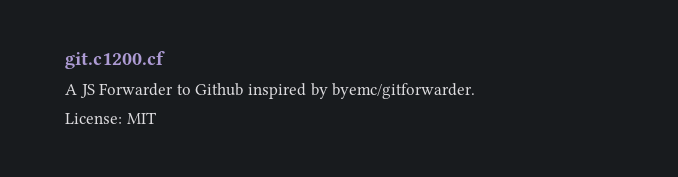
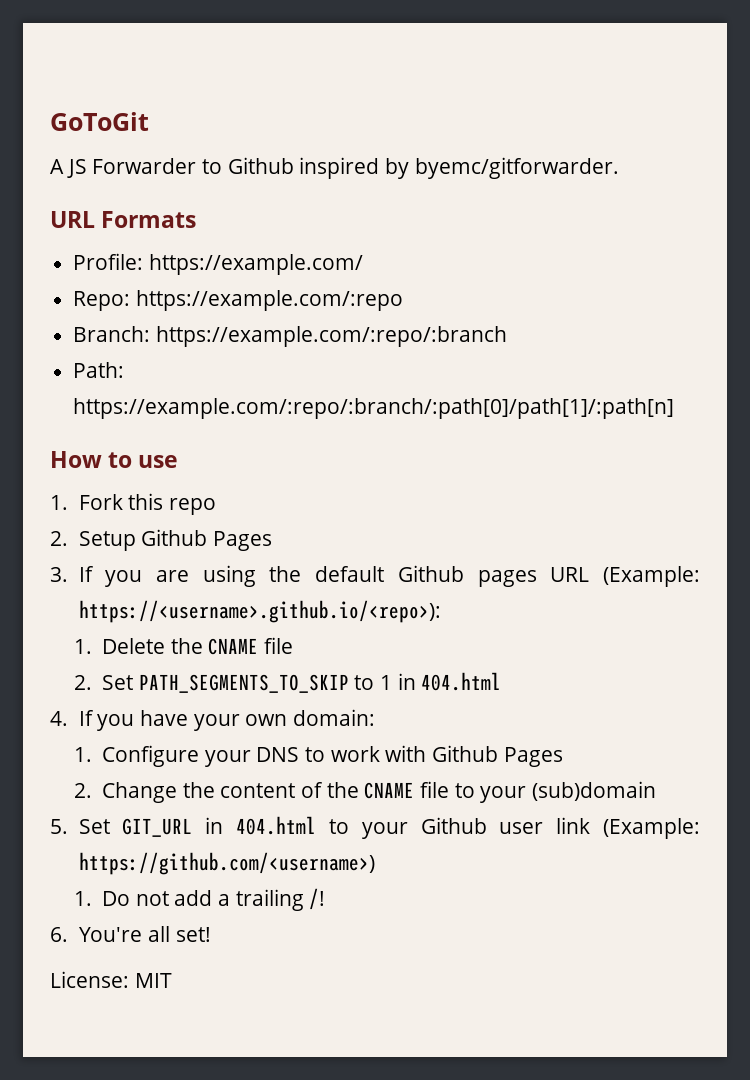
[65,51,165,69] git.c1200.cf -> [50,112,149,131] GoToGit
(476, 91) none -> [50,211,197,228] [73,253,363,275] [73,290,403,311] [73,326,507,347] [73,362,125,378] [73,398,675,419] [50,451,179,468] [50,493,216,515] [50,529,272,551] [50,565,700,587] [78,600,441,623] [73,637,294,655] [73,672,502,693] [50,709,375,731] [73,745,563,767] [73,781,657,803] [50,816,700,839] [78,852,375,875] [73,888,326,911] [50,926,211,942] // URL Formats // Profile: https://example.com/ // Repo: https://example.com/:repo // Branch: https://example.com/:repo/:branch // Path: https://example.com/:repo/:branch/:path[0]/path[1]/:path[n] // How to use // 1. Fork this repo // 2. Setup Github Pages // 3. If you are using the default Github pages URL (Example: https://<username>.github.io/<repo>): // 1. Delete the CNAME file // 2. Set PATH_SEGMENTS_TO_SKIP to 1 in 404.html // 4. If you have your own domain: // 1. Configure your DNS to work with Github Pages // 2. Change the content of the CNAME file to your (sub)domain // 5. Set GIT_URL in 404.html to your Github user link (Example: https://github.com/<username>) // 1. Do not add a trailing /! // 6. You're all set!

